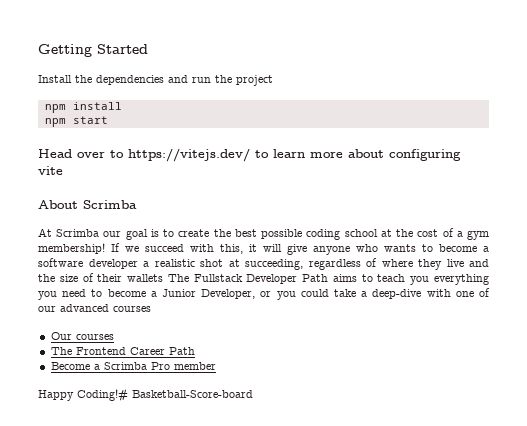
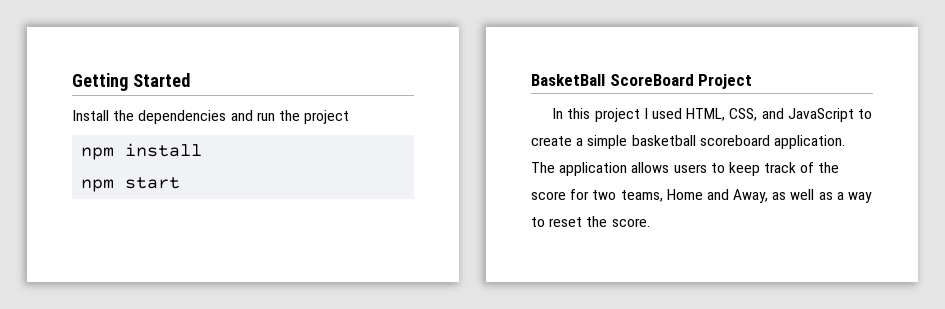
[38,148,461,162] [38,166,63,175] [38,200,137,209] [38,228,490,240] [38,243,489,255] [38,258,489,270] [38,273,489,285] [38,288,490,300] [38,304,151,312] [50,332,114,340] [50,347,195,355] [50,362,216,370] [38,388,253,402] Head over to https://vitejs.dev/ to learn more about configuring vite // About Scrimba // At Scrimba our goal is to create the best possible coding school at the cost of a gym membership! If we succeed with this, it will give anyone who wants to become a software developer a realistic shot at succeeding, regardless of where they live and the size of their wallets The Fullstack Developer Path aims to teach you everything you need to become a Junior Developer, or you could take a deep-dive with one of our advanced courses // Our courses // The Frontend Career Path // Become a Scrimba Pro member // Happy Coding!# Basketball-Score-board -> [531,74,753,89] [552,108,872,122] [531,135,845,149] [531,162,840,176] [531,189,873,203] [531,216,650,227] BasketBall ScoreBoard Project // In this project I used HTML, CSS, and JavaScript to create a simple basketball scoreboard application. The application allows users to keep track of the score for two teams, Home and Away, as well as a way to reset the score.

